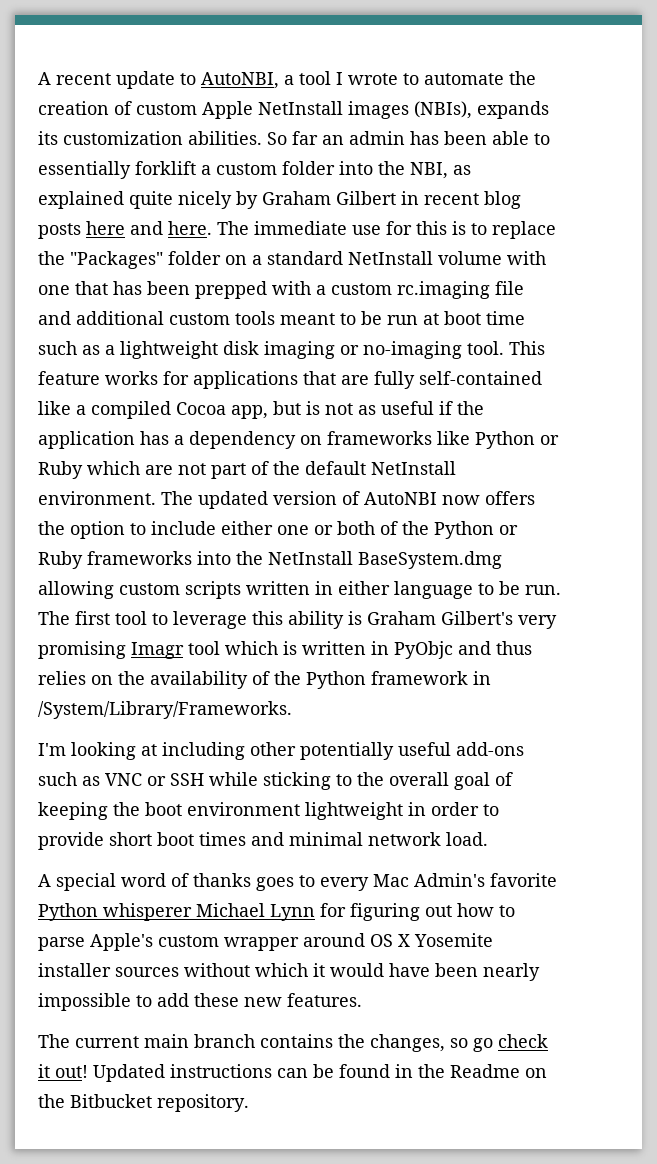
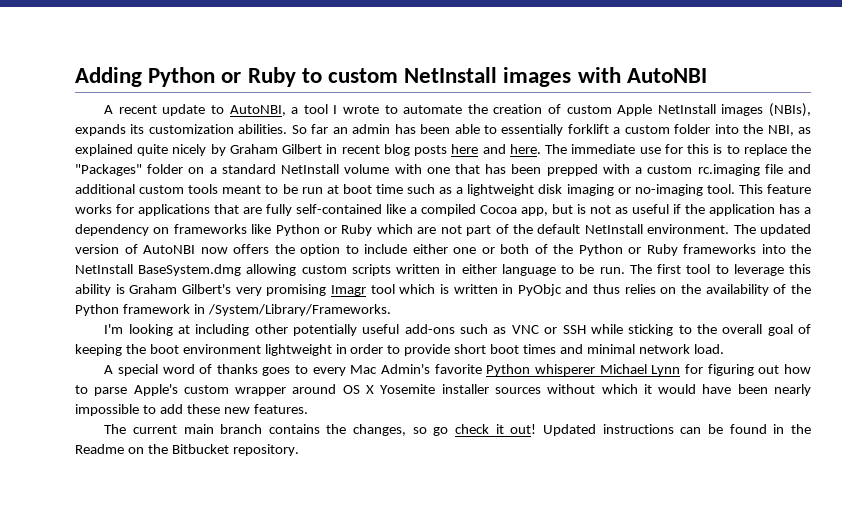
(38, 78) none -> [75,67,707,87] Adding Python or Ruby to custom NetInstall images with AutoNBI //

